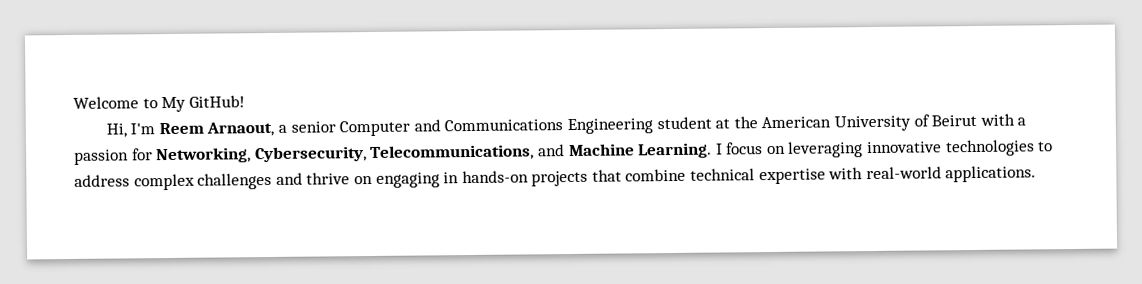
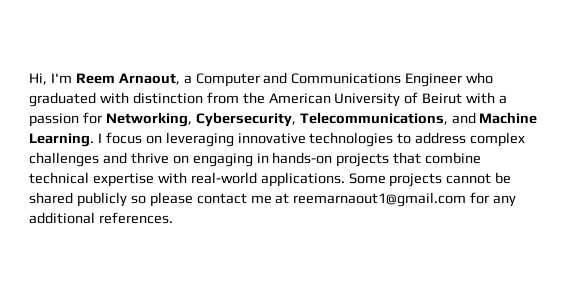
[73,95,245,113] Welcome to My GitHub! // -> (29, 79) none
[290,121,336,133] senior -> (192, 79) none
[566,116,731,135] Engineering student at -> [405,72,494,87] [29,92,239,107] Engineer who graduated with distinction from
(1037, 174) none -> [348,172,512,187] [29,192,517,207] [29,212,173,224] Some projects cannot be shared publicly so please contact me at reemarnaout1@gmail.com for any additional references.

